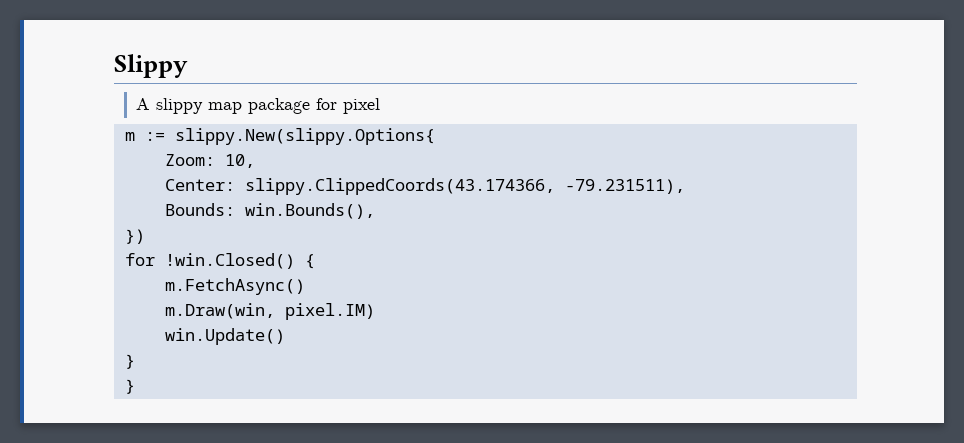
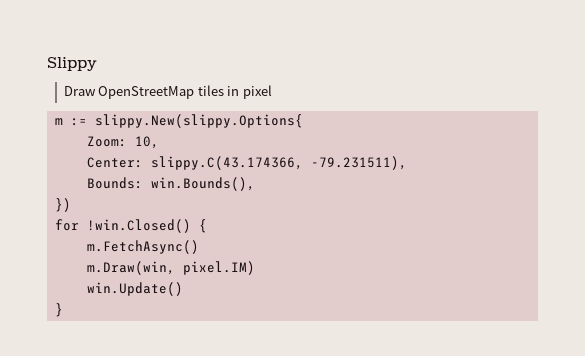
[136,98,338,114] A slippy map package for -> [63,85,240,99] Draw OpenStreetMap tiles in
[244,178,555,195] slippy.ClippedCoords(43.174366, -> [150,156,303,170] slippy.C(43.174366,
[124,379,135,394] // } -> (63, 310) none

